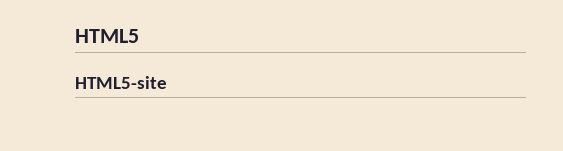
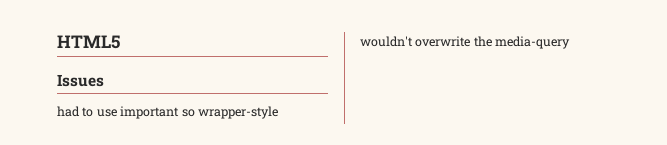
[75,76,167,89] HTML5-site -> [57,74,104,87] [57,106,278,119] [360,36,571,49] Issues // had to use important so wrapper-style wouldn't overwrite the media-query

